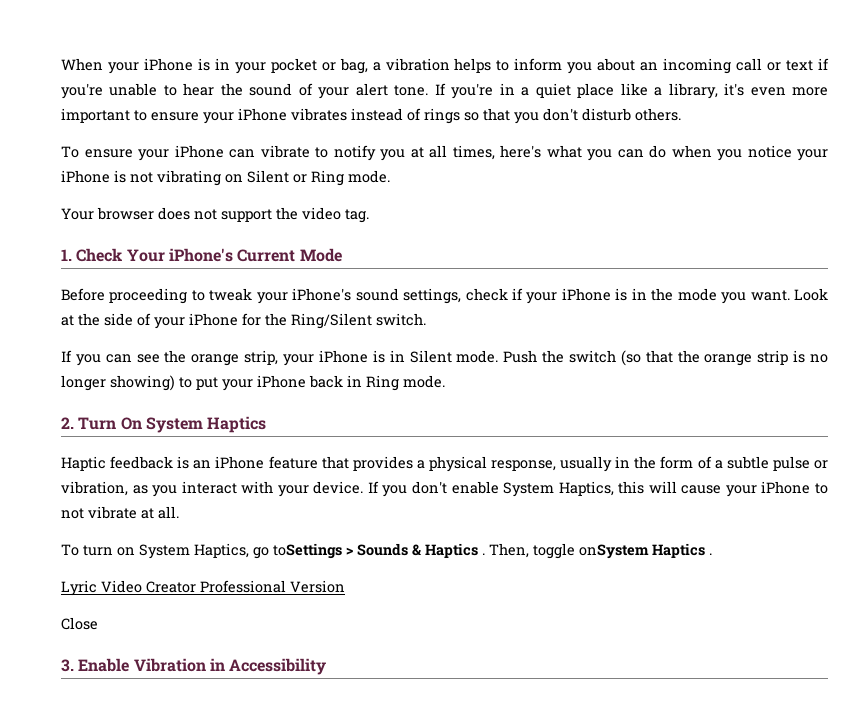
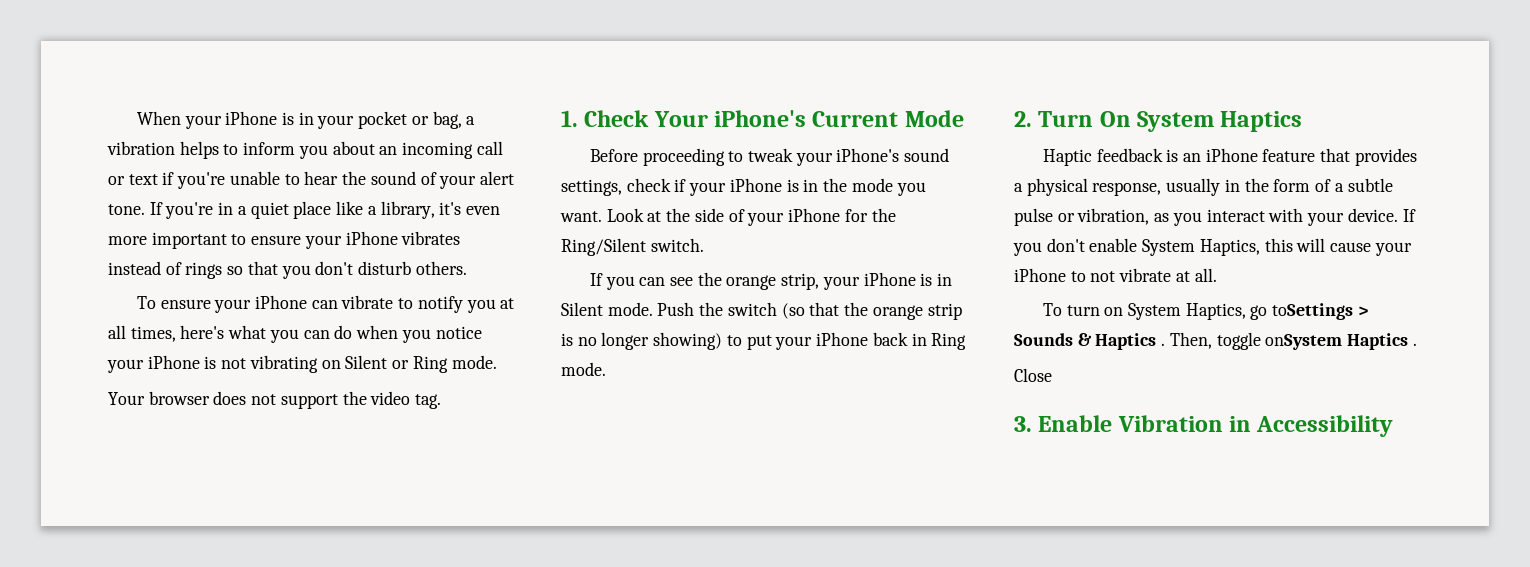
[61,580,345,596] // Lyric Video Creator Professional Version -> (1417, 344) none

